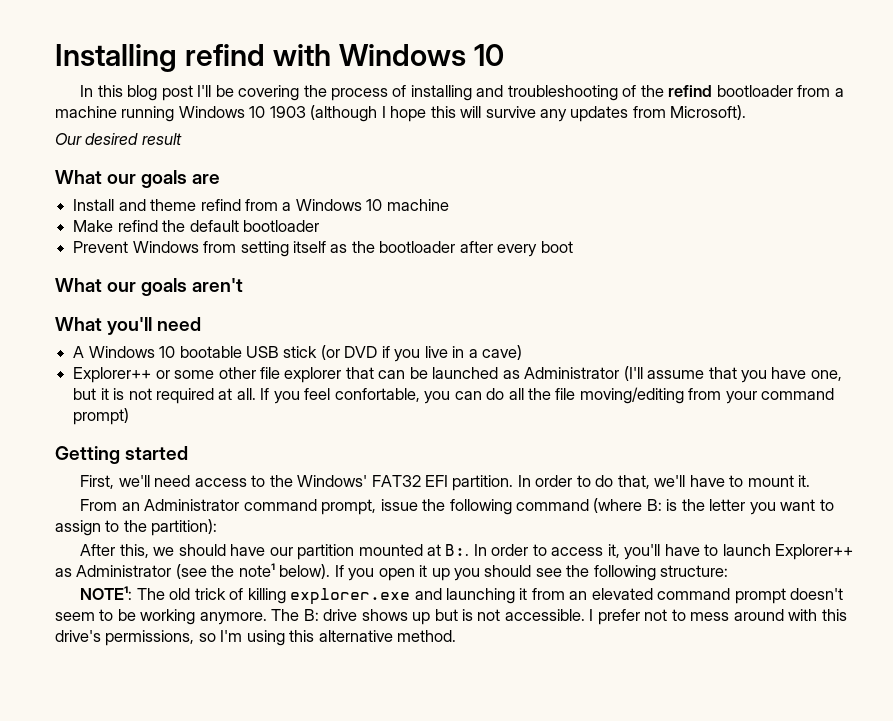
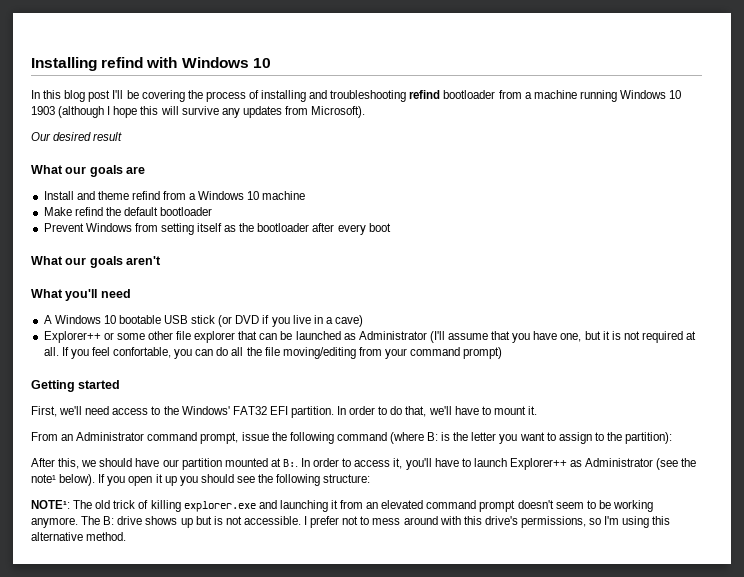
[622,85,664,97] of the -> (407, 96) none

